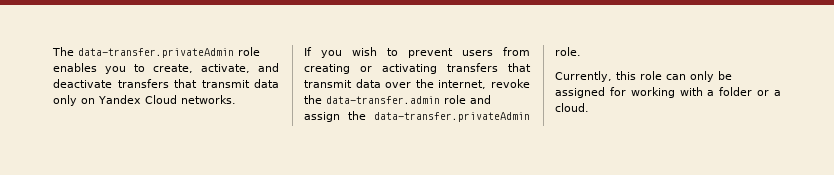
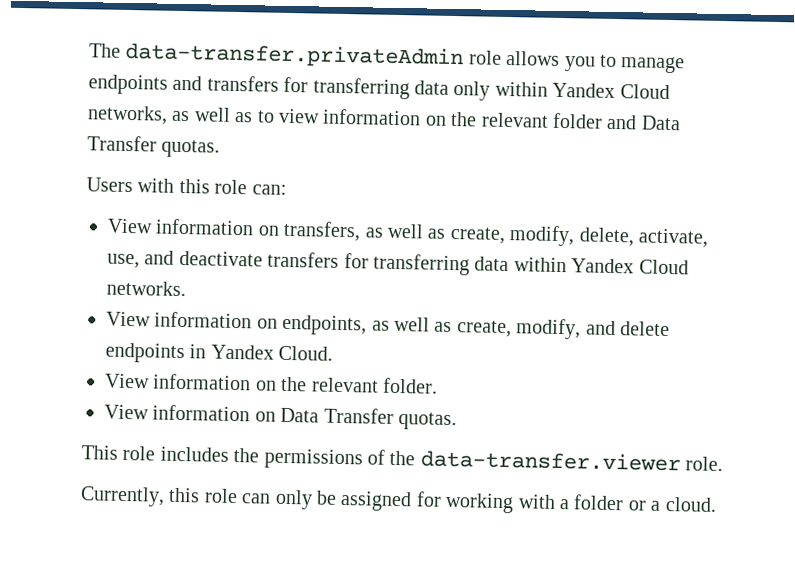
[53,63,97,72] enables -> [506,50,561,66] allows
[153,63,279,73] [53,79,279,88] [53,95,236,106] [304,47,530,58] [304,63,531,74] [304,79,530,89] [304,95,491,104] [304,111,530,122] create, activate, and deactivate transfers that transmit data only on Yandex Cloud networks. // If you wish to prevent users from creating or activating transfers that transmit data over the internet, revoke the data-transfer.admin role and assign the data-transfer.privateAdmin -> [620,56,686,74] [88,74,670,101] [87,105,681,131] [87,135,221,158] [86,177,287,195] [107,218,709,248] [107,250,689,276] [106,280,186,297] [106,311,670,340] [105,342,334,364] [104,373,438,394] [104,404,457,431] [81,445,681,472] manage endpoints and transfers for transferring data only within Yandex Cloud networks, as well as to view information on the relevant folder and Data Transfer quotas. // Users with this role can: // View information on transfers, as well as create, modify, delete, activate, use, and deactivate transfers for transferring data within Yandex Cloud networks. // View information on endpoints, as well as create, modify, and delete endpoints in Yandex Cloud. // View information on the relevant folder. // View information on Data Transfer quotas. // This role includes the permissions of the data-transfer.viewer

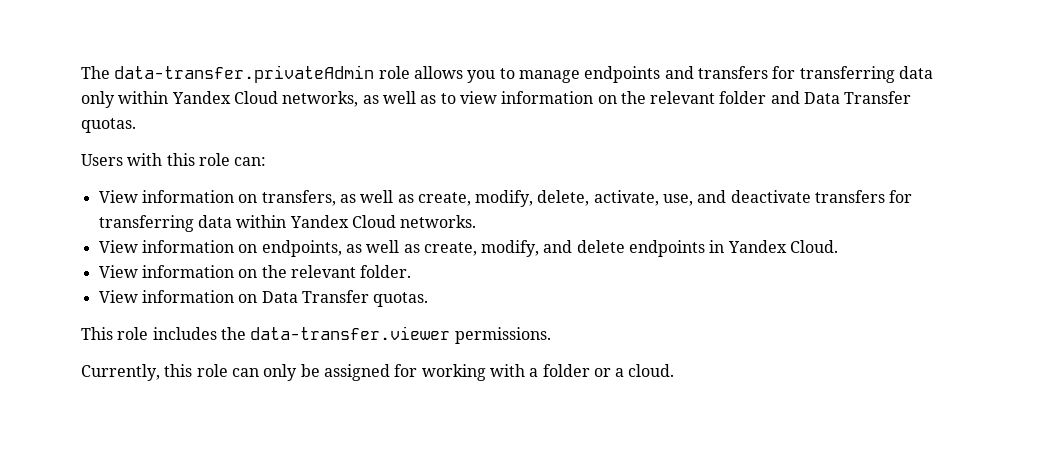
[263,448,724,472] permissions of the data-transfer.viewer role. -> [250,326,551,344] data-transfer.viewer permissions.

